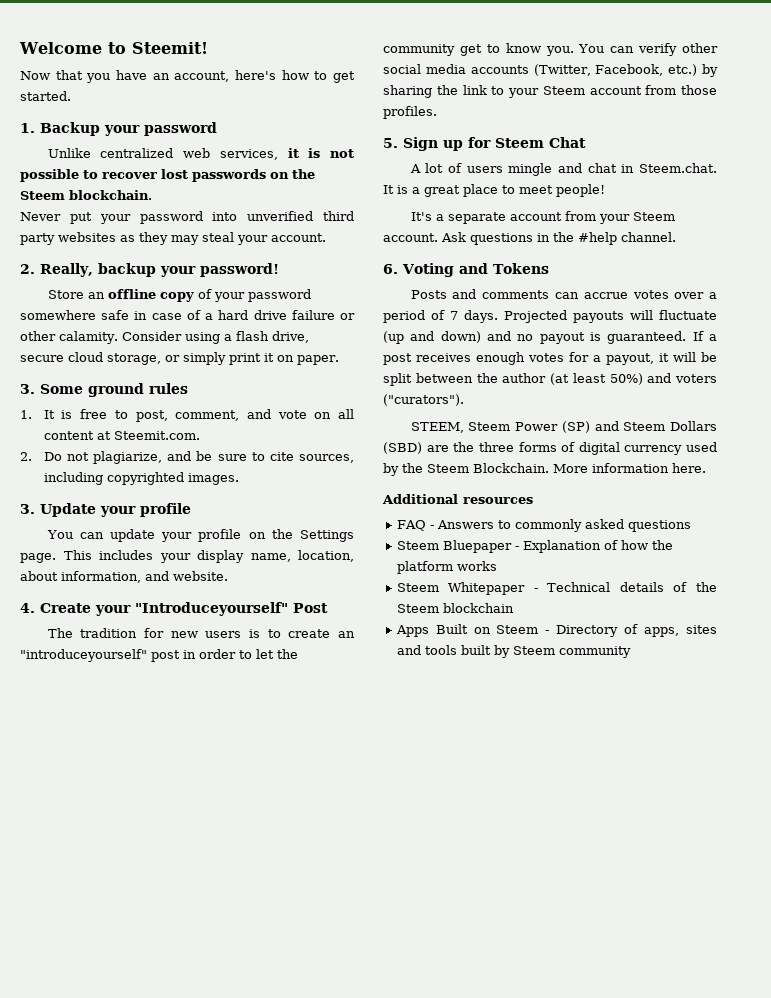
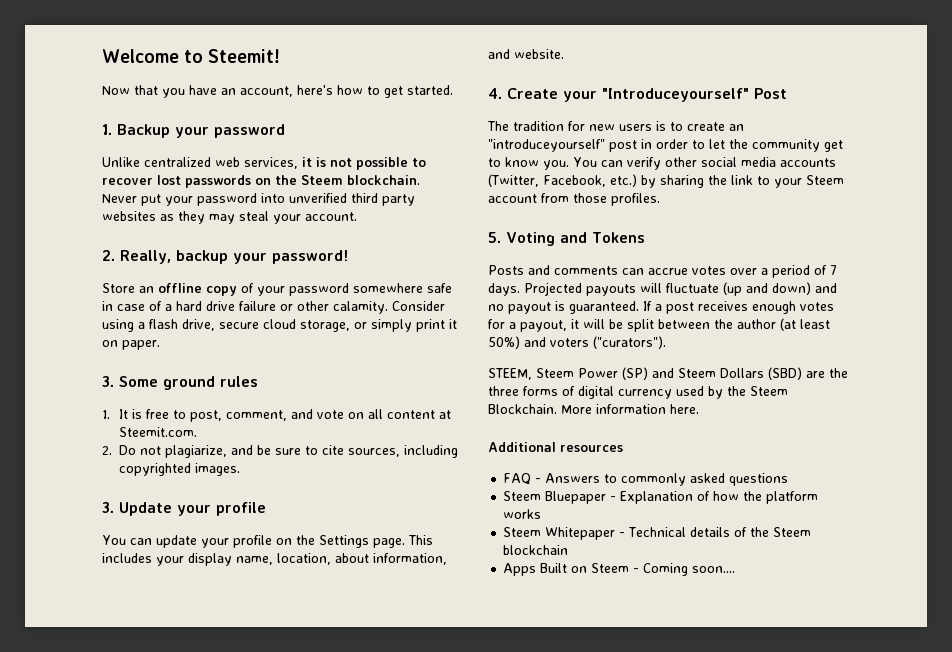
[403,137,586,151] [409,163,717,176] [383,184,605,197] [410,211,675,224] [383,232,676,245] [383,264,398,274] Sign up for Steem Chat // A lot of users mingle and chat in Steem.chat. It is a great place to meet people! // It's a separate account from your Steem account. Ask questions in the #help channel. // 6. -> (501, 237) none
[556,624,717,637] [396,645,631,658] Directory of apps, sites and tools built by Steem community -> [643,563,736,576] Coming soon....

